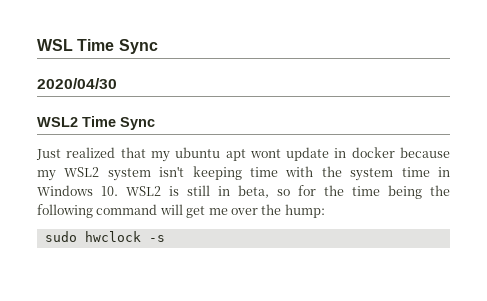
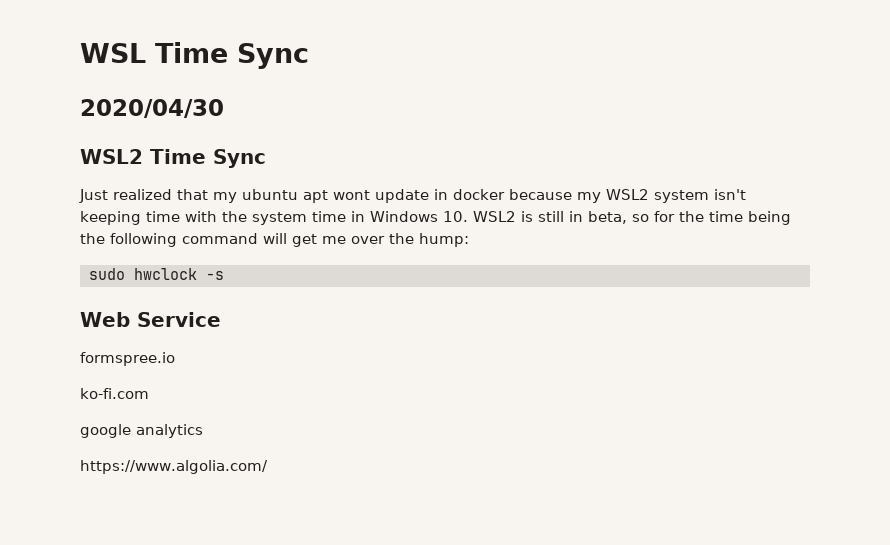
(165, 238) none -> [80,312,221,327] [80,352,175,366] [80,388,149,399] [80,424,203,438] [80,460,268,474] // Web Service // formspree.io // ko-fi.com // google analytics // https://www.algolia.com/

